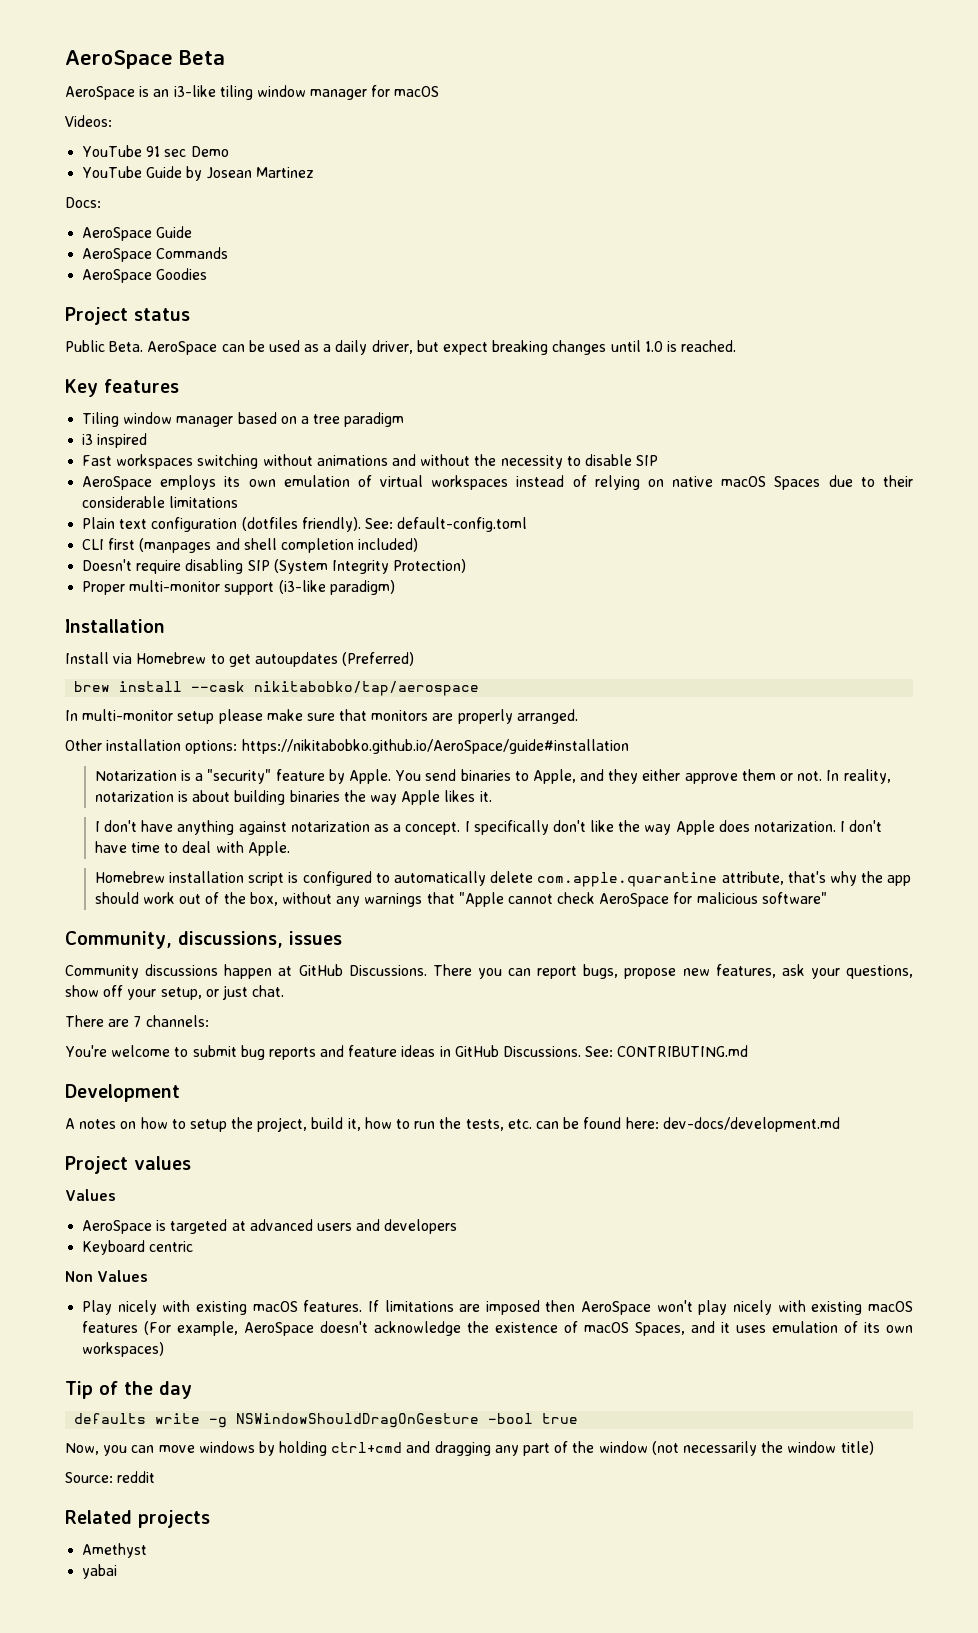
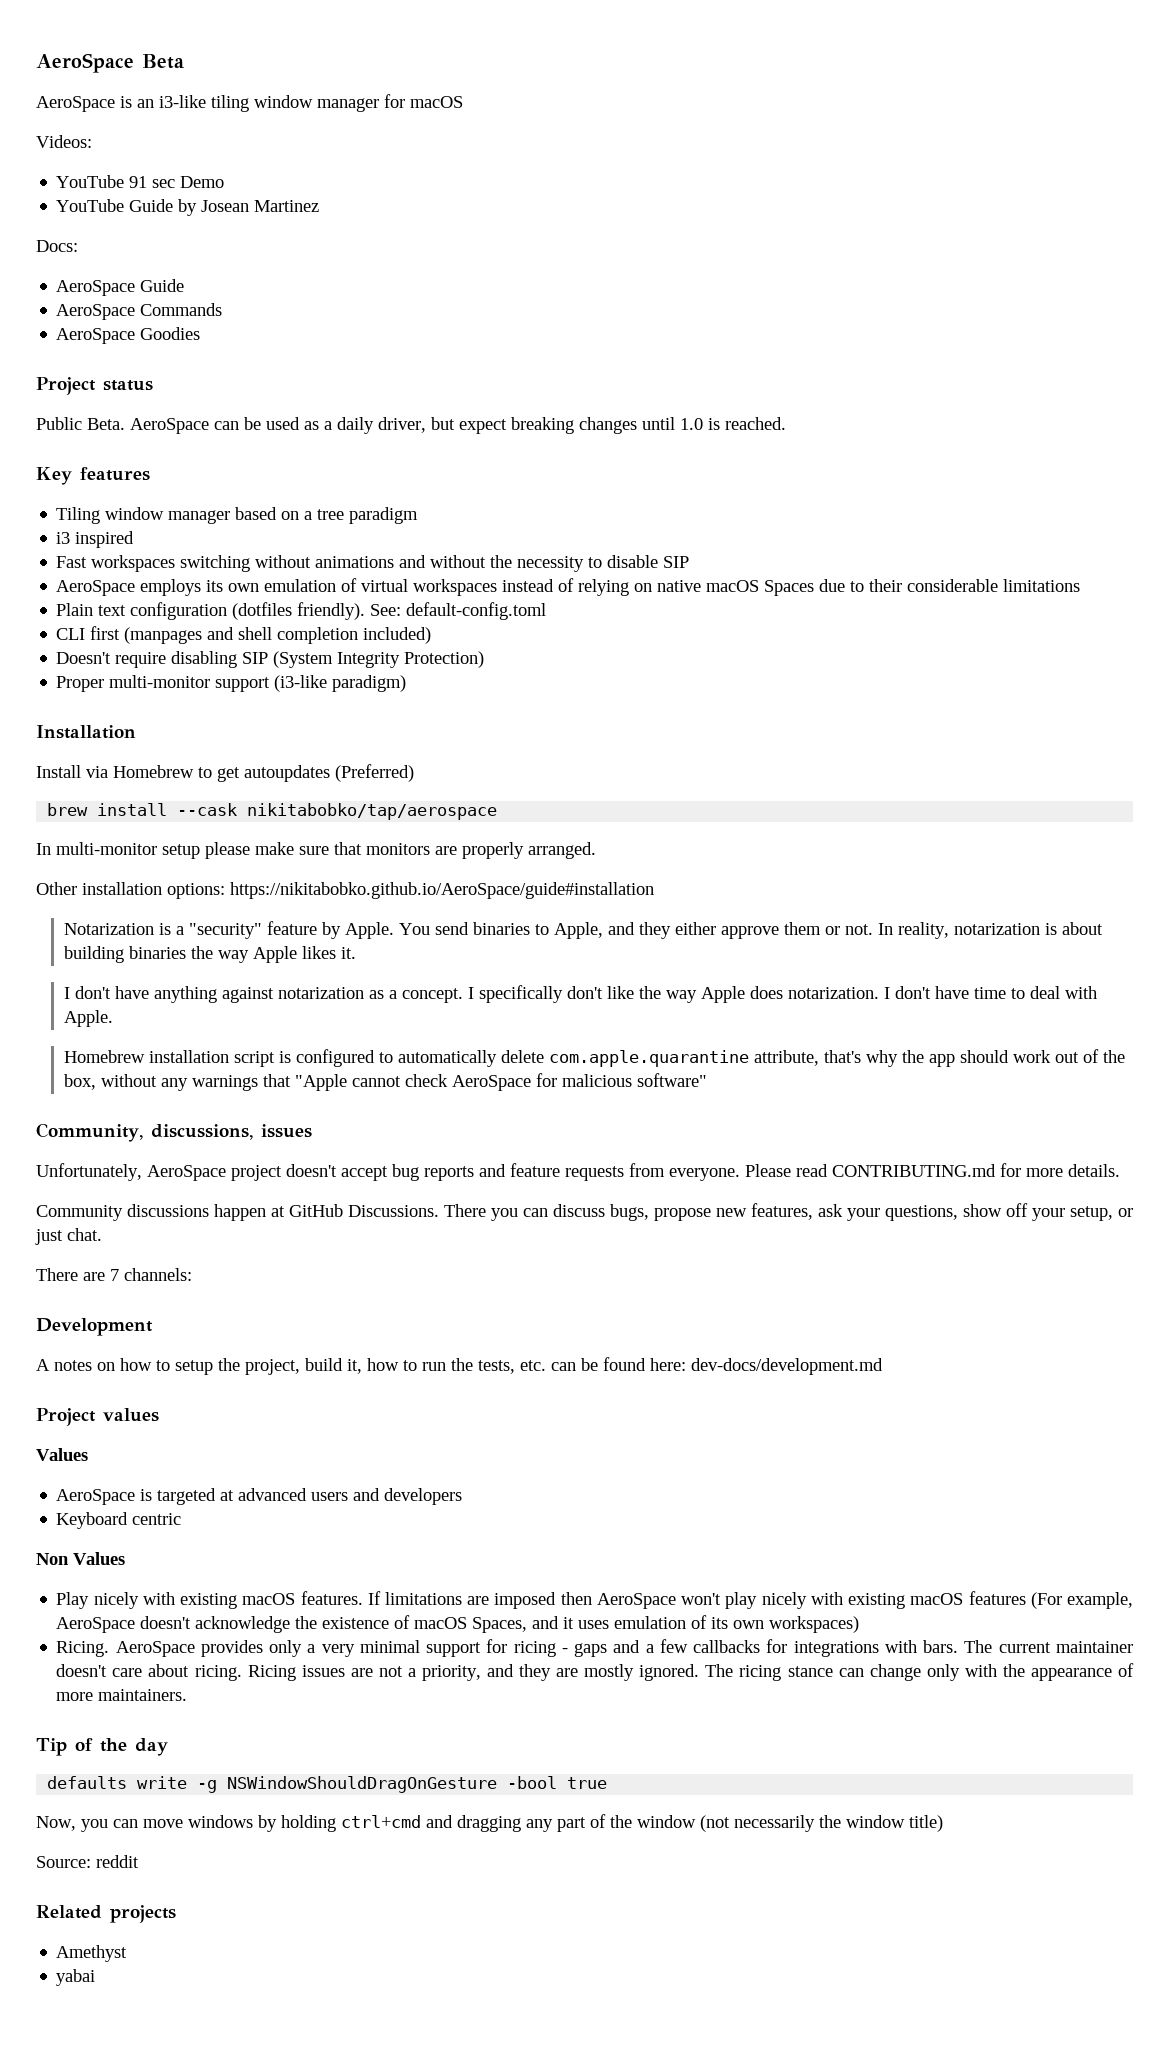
(342, 938) none -> [36,1163,1120,1181] // Unfortunately, AeroSpace project doesn't accept bug reports and feature requests from everyone. Please read CONTRIBUTING.md for more details.
[537,966,578,979] report -> [553,1204,605,1217] discuss
[65,1045,749,1060] // You're welcome to submit bug reports and feature ideas in GitHub Discussions. See: CONTRIBUTING.md -> (192, 1274) none
(165, 1349) none -> [56,1639,1133,1657] [56,1663,1135,1681] [56,1689,188,1701] // Ricing. AeroSpace provides only a very minimal support for ricing - gaps and a few callbacks for integrations with bars. The current maintainer doesn't care about ricing. Ricing issues are not a priority, and they are mostly ignored. The ricing stance can change only with the appearance of more maintainers.

